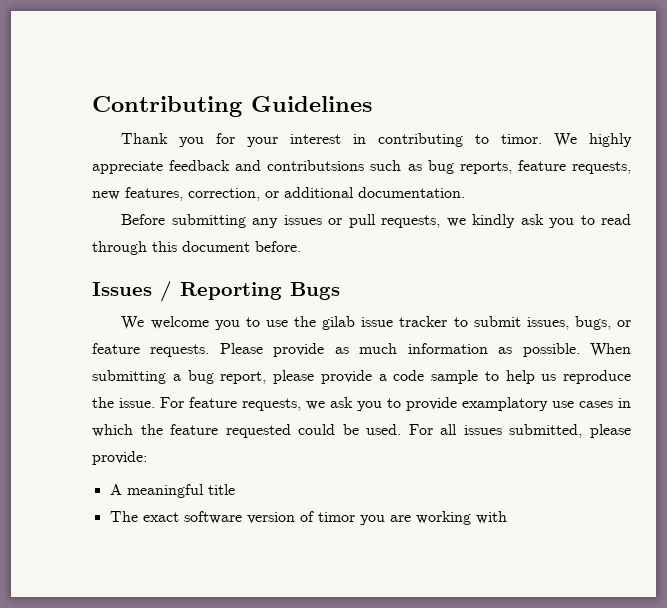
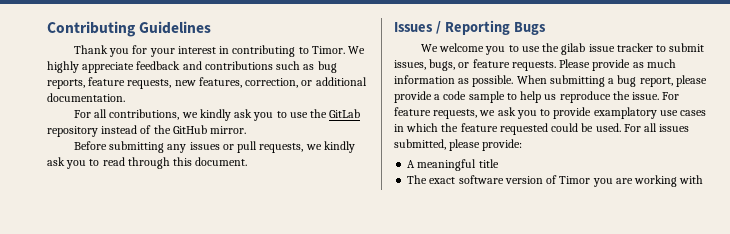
[501,134,543,144] timor. -> [311,46,345,54] Timor.
[267,160,365,171] contributsions -> [204,61,273,70] contributions
(465, 192) none -> [73,109,361,121] [47,125,247,137] // For all contributions, we kindly ask you to use the GitLab repository instead of the GitHub mirror.
[182,241,301,252] document before. -> [195,157,248,166] document.
[317,512,355,522] timor -> [559,176,591,184] Timor

